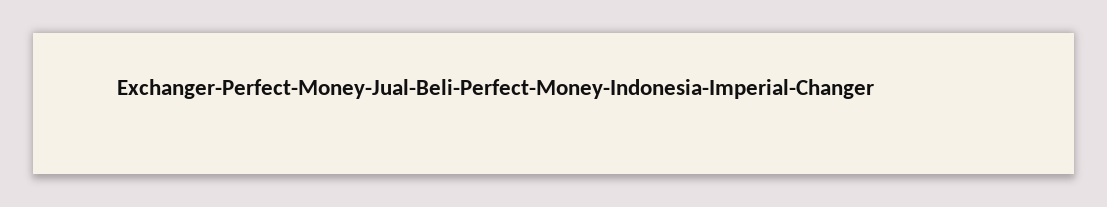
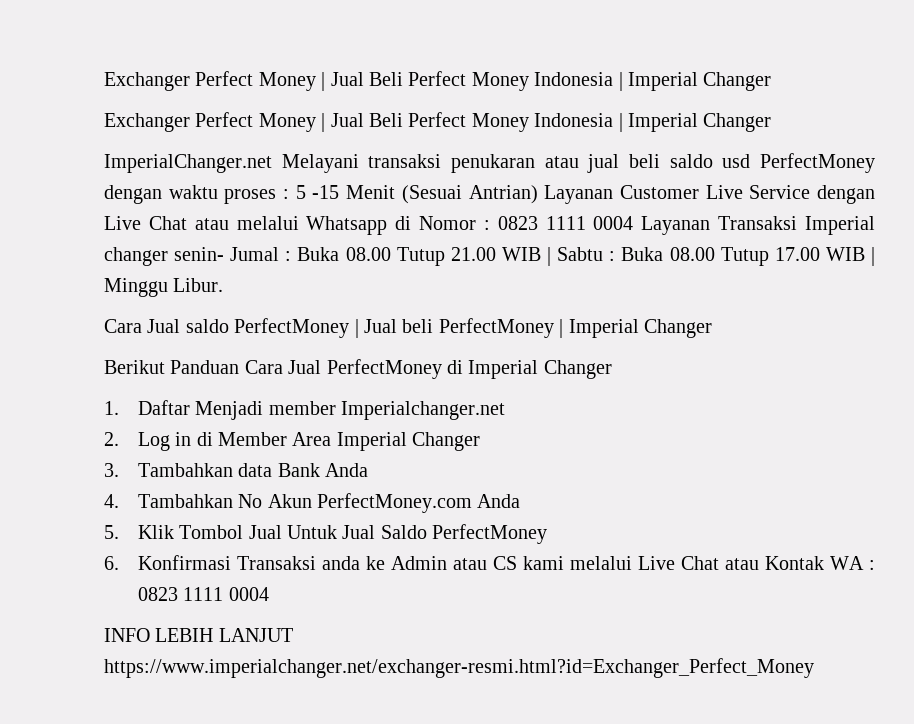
[117,79,874,99] Exchanger-Perfect-Money-Jual-Beli-Perfect-Money-Indonesia-Imperial-Changer -> [104,71,772,91] [104,112,772,132] [104,153,875,173] [104,185,875,204] [104,216,875,235] [104,247,876,266] [104,278,224,297] [104,318,712,338] [104,359,612,379] [104,400,505,420] [104,432,481,451] [104,463,368,477] [104,493,521,513] [104,524,548,544] [104,555,875,570] [137,587,269,601] [104,628,293,642] [104,658,814,678] Exchanger Perfect Money | Jual Beli Perfect Money Indonesia | Imperial Changer // Exchanger Perfect Money | Jual Beli Perfect Money Indonesia | Imperial Changer // ImperialChanger.net Melayani transaksi penukaran atau jual beli saldo usd PerfectMoney dengan waktu proses : 5 -15 Menit (Sesuai Antrian) Layanan Customer Live Service dengan Live Chat atau melalui Whatsapp di Nomor : 0823 1111 0004 Layanan Transaksi Imperial changer senin- Jumal : Buka 08.00 Tutup 21.00 WIB | Sabtu : Buka 08.00 Tutup 17.00 WIB | Minggu Libur. // Cara Jual saldo PerfectMoney | Jual beli PerfectMoney | Imperial Changer // Berikut Panduan Cara Jual PerfectMoney di Imperial Changer // 1. Daftar Menjadi member Imperialchanger.net // 2. Log in di Member Area Imperial Changer // 3. Tambahkan data Bank Anda // 4. Tambahkan No Akun PerfectMoney.com Anda // 5. Klik Tombol Jual Untuk Jual Saldo PerfectMoney // 6. Konfirmasi Transaksi anda ke Admin atau CS kami melalui Live Chat atau Kontak WA : 0823 1111 0004 // INFO LEBIH LANJUT https://www.imperialchanger.net/exchanger-resmi.html?id=Exchanger_Perfect_Money

